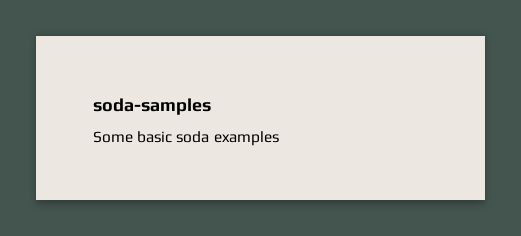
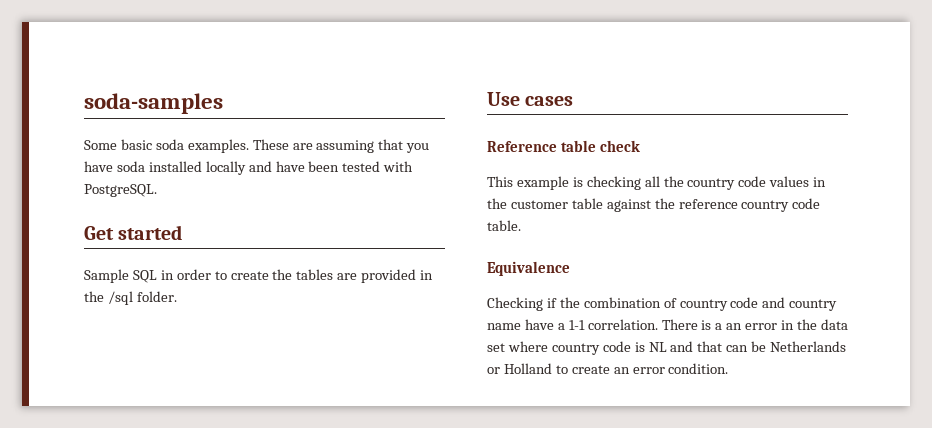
[213,131,279,146] examples -> [187,139,430,153] [84,161,414,175] [84,184,157,197] [84,225,183,240] [84,269,434,283] [84,291,177,305] [487,92,574,106] [487,140,640,152] [487,176,827,190] [487,198,821,212] [487,220,521,231] [487,261,570,276] [487,297,838,311] [487,319,848,330] [487,341,847,355] [487,363,729,374] examples. These are assuming that you have soda installed locally and have been tested with PostgreSQL. // Get started // Sample SQL in order to create the tables are provided in the /sql folder. // Use cases // Reference table check // This example is checking all the country code values in the customer table against the reference country code table. // Equivalence // Checking if the combination of country code and country name have a 1-1 correlation. There is a an error in the data set where country code is NL and that can be Netherlands or Holland to create an error condition.

